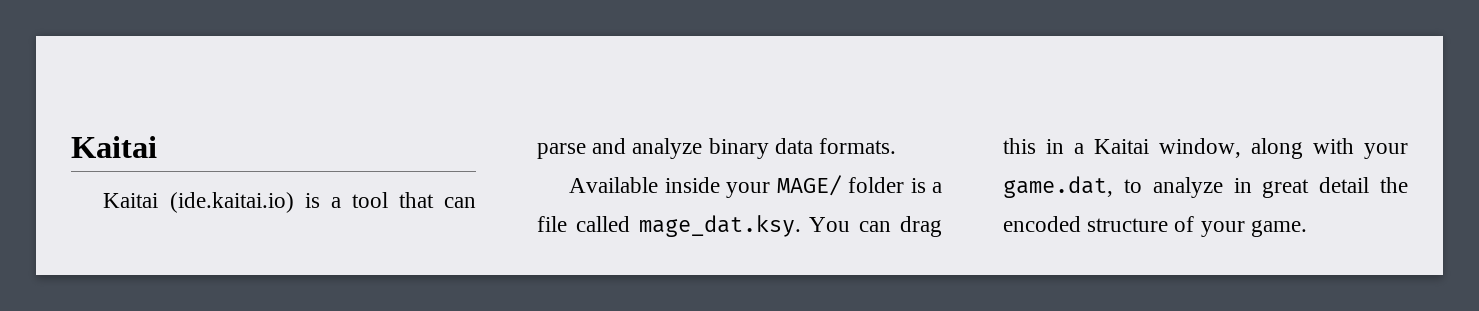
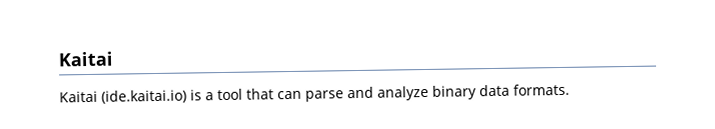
[569,175,942,198] [537,215,942,237] [1003,138,1408,159] [1003,176,1408,198] [1003,216,1307,237] // Available inside your MAGE/ folder is a file called mage_dat.ksy. You can drag this in a Kaitai window, along with your game.dat, to analyze in great detail the encoded structure of your game. -> (570, 89) none

